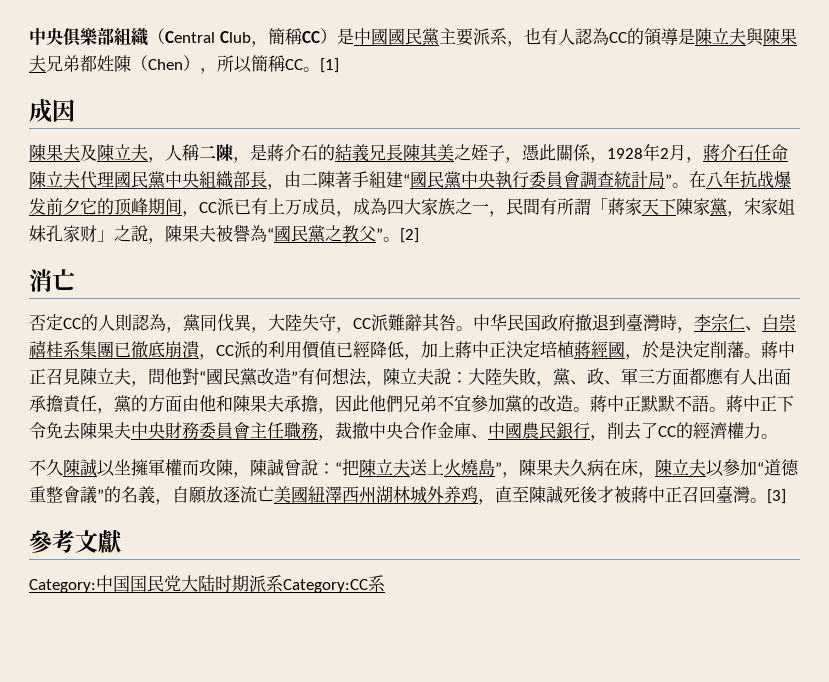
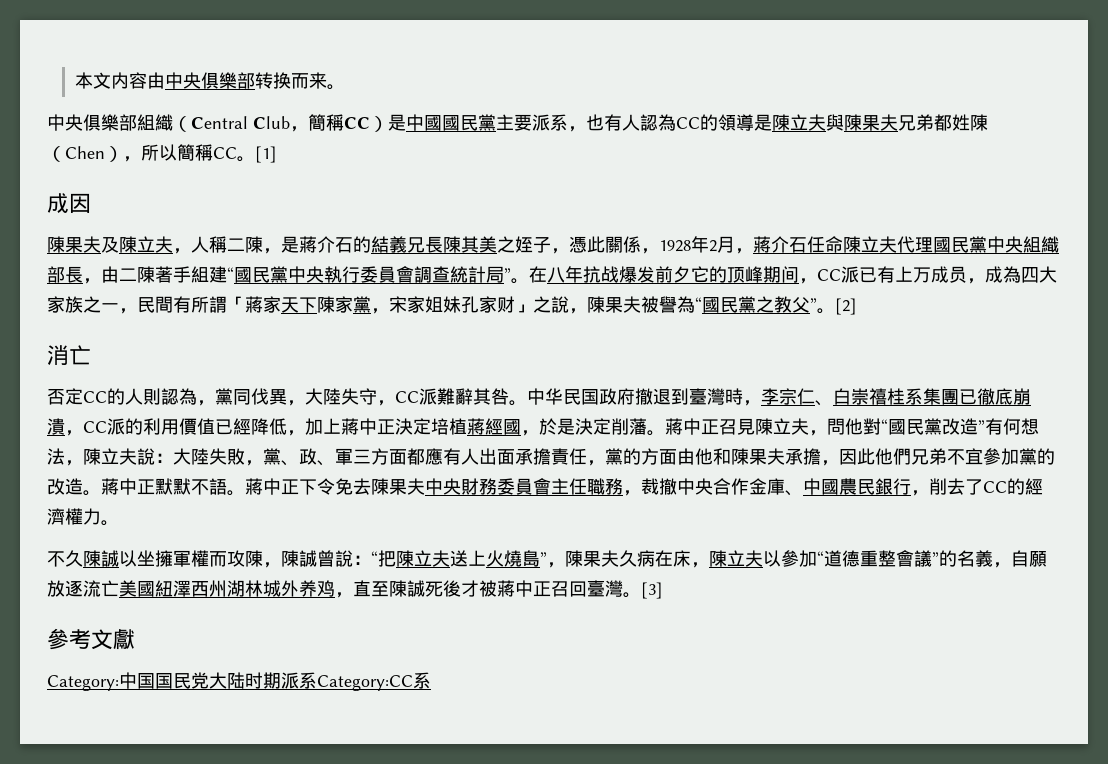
(29, 36) none -> [74,72,345,90] 本文内容由中央俱樂部转换而来。 //

